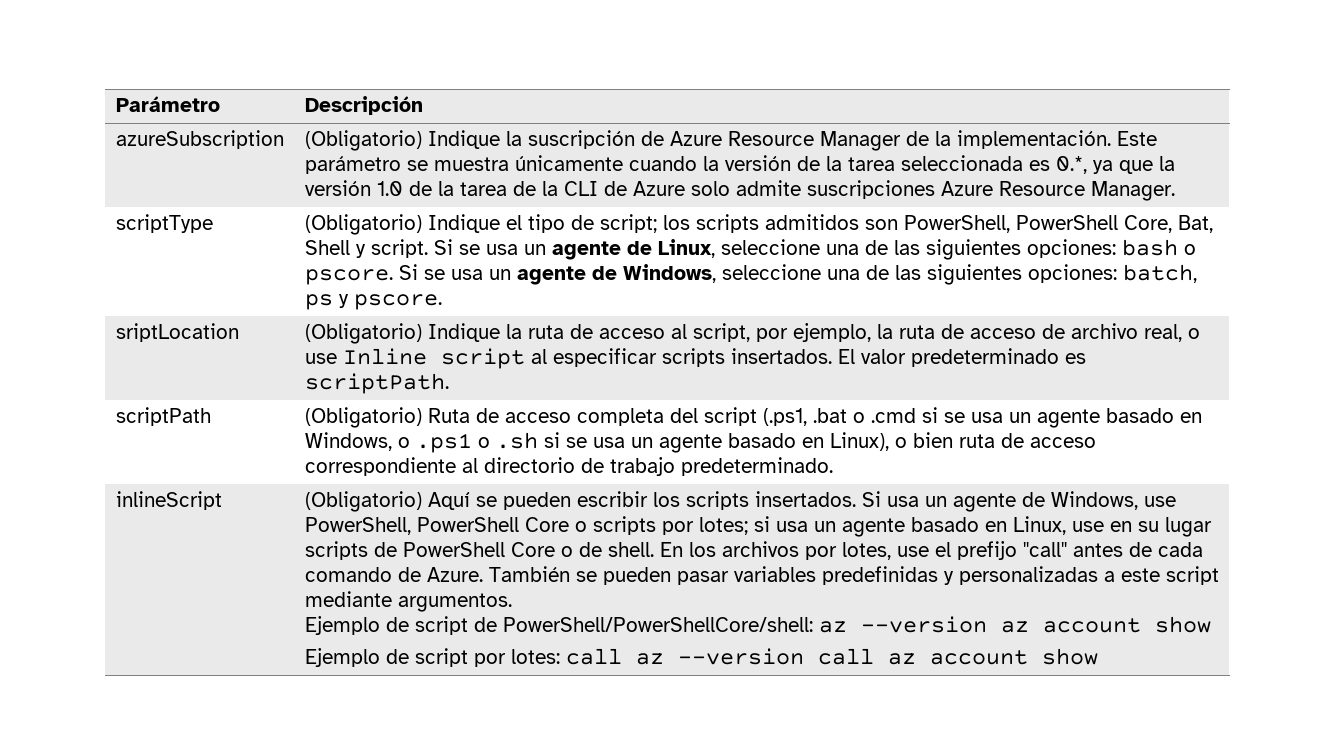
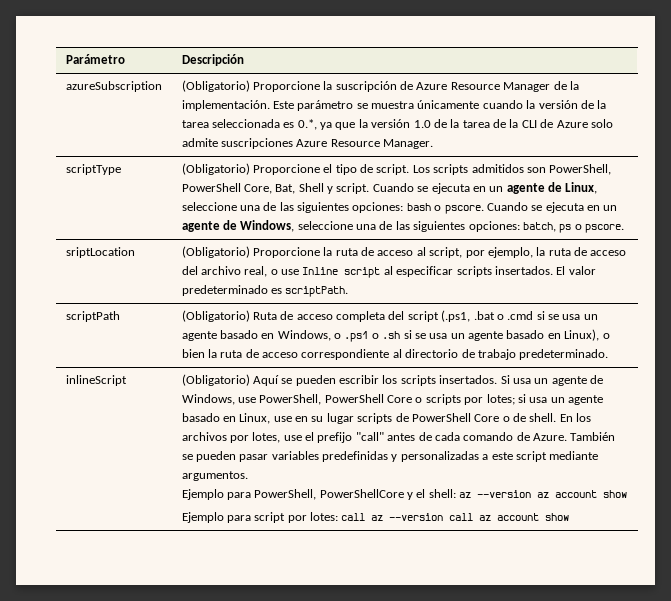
[427,130,500,149] Indique -> [252,81,320,92] Proporcione
[427,214,500,233] Indique -> [252,164,320,175] Proporcione
[599,214,690,233] script; los -> [376,164,430,175] script. Los
[433,239,518,255] Si se usa -> [372,183,486,194] Cuando se ejecuta en
[398,264,483,280] Si se usa -> [486,202,601,213] Cuando se ejecuta en
[338,294,349,308] y -> [574,224,582,230] o
[427,323,500,342] Indique -> [252,247,320,258] Proporcione
[1041,324,1065,339] de -> [181,266,198,275] del
(953, 440) none -> [207,349,217,358] la
[385,616,813,635] de script de PowerShell/PowerShellCore/shell: -> [226,489,456,500] para PowerShell, PowerShellCore y el shell:
[385,649,409,664] de -> [226,515,251,523] para

